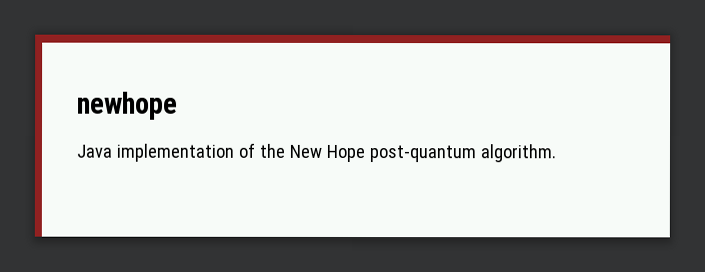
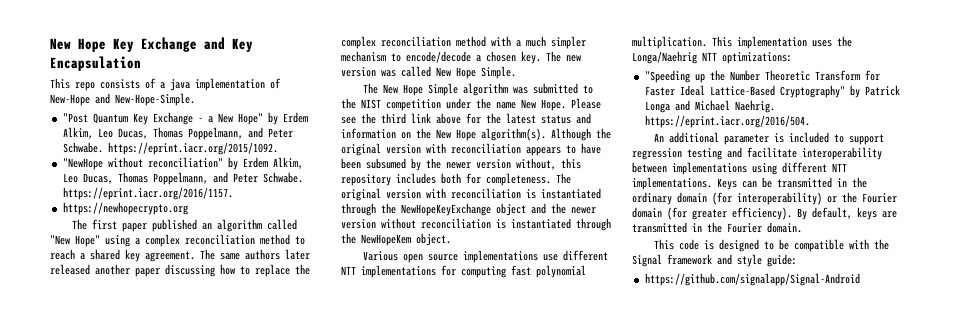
[77,91,178,120] [76,142,556,163] newhope // Java implementation of the New Hope post-quantum algorithm. -> [50,37,253,52] [50,56,141,71] [50,78,281,91] [50,93,195,106] [62,112,308,125] [62,127,293,140] [62,142,278,155] [62,157,303,170] [62,172,303,185] [62,187,233,200] [62,202,188,215] [72,219,298,232] [50,234,305,247] [50,249,310,262] [50,264,310,277] [341,36,586,49] [341,51,581,64] [341,66,516,79] [363,83,594,96] [341,98,601,111] [341,113,591,124] [341,128,611,141] [341,143,601,156] [341,158,581,171] [341,173,571,186] [341,188,601,201] [341,203,596,216] [341,218,611,231] [341,233,451,246] [363,250,609,263] [341,265,586,278] [632,36,852,49] [632,51,792,64] [644,70,880,83] [644,85,900,98] [644,100,775,113] [644,115,810,128] [654,132,885,145] [632,147,882,160] [632,162,847,175] [632,177,867,190] [632,192,897,205] [632,207,897,220] [632,222,802,233] [654,239,890,252] [632,254,797,267] [644,273,860,286] New Hope Key Exchange and Key Encapsulation // This repo consists of a java implementation of New-Hope and New-Hope-Simple. // "Post Quantum Key Exchange - a New Hope" by Erdem Alkim, Leo Ducas, Thomas Poppelmann, and Peter Schwabe. https://eprint.iacr.org/2015/1092. // "NewHope without reconciliation" by Erdem Alkim, Leo Ducas, Thomas Poppelmann, and Peter Schwabe. https://eprint.iacr.org/2016/1157. // https://newhopecrypto.org // The first paper published an algorithm called "New Hope" using a complex reconciliation method to reach a shared key agreement. The same authors later released another paper discussing how to replace the complex reconciliation method with a much simpler mechanism to encode/decode a chosen key. The new version was called New Hope Simple. // The New Hope Simple algorithm was submitted to the NIST competition under the name New Hope. Please see the third link above for the latest status and information on the New Hope algorithm(s). Although the original version with reconciliation appears to have been subsumed by the newer version without, this repository includes both for completeness. The original version with reconciliation is instantiated through the NewHopeKeyExchange object and the newer version without reconciliation is instantiated through the NewHopeKem object. // Various open source implementations use different NTT implementations for computing fast polynomial multiplication. This implementation uses the Longa/Naehrig NTT optimizations: // "Speeding up the Number Theoretic Transform for Faster Ideal Lattice-Based Cryptography" by Patrick Longa and Michael Naehrig. https://eprint.iacr.org/2016/504. // An additional parameter is included to support regression testing and facilitate interoperability between implementations using different NTT implementations. Keys can be transmitted in the ordinary domain (for interoperability) or the Fourier domain (for greater efficiency). By default, keys are transmitted in the Fourier domain. // This code is designed to be compatible with the Signal framework and style guide: // https://github.com/signalapp/Signal-Android

